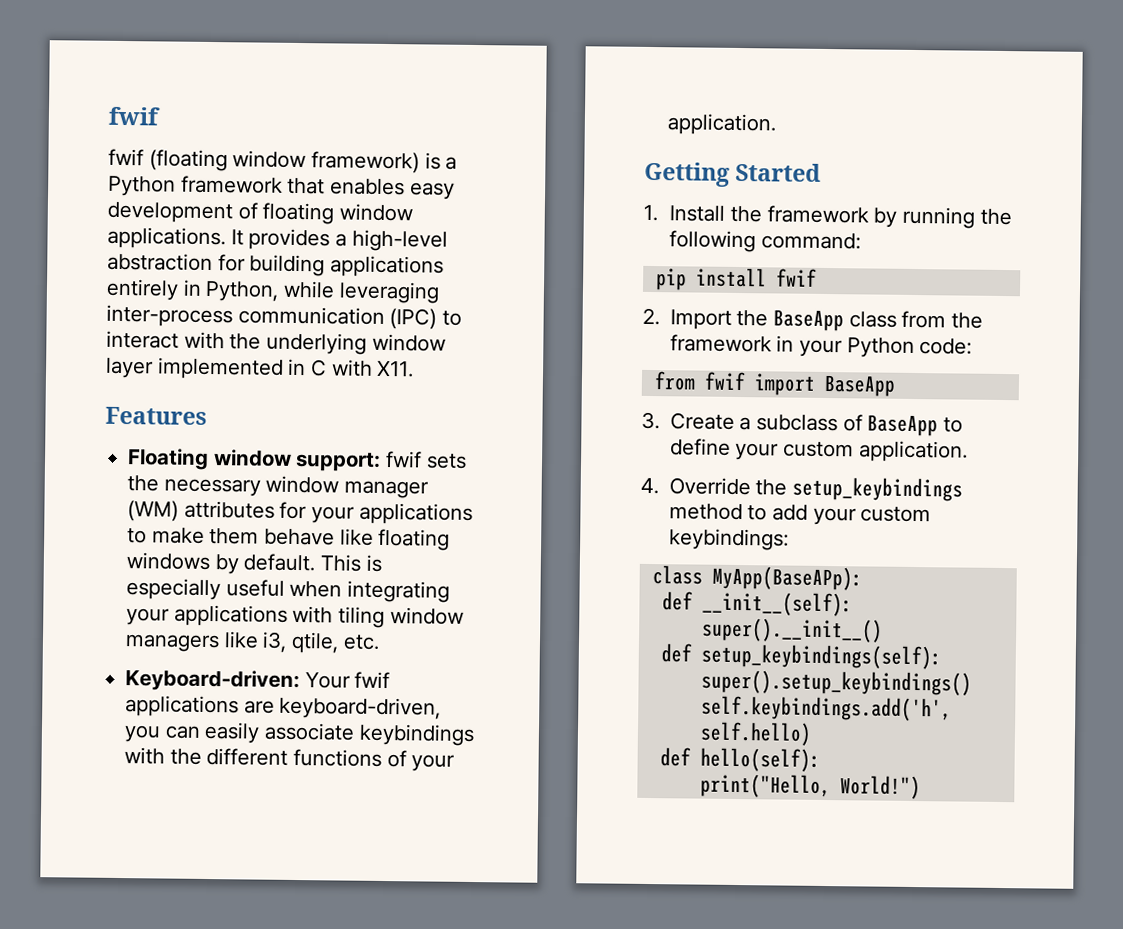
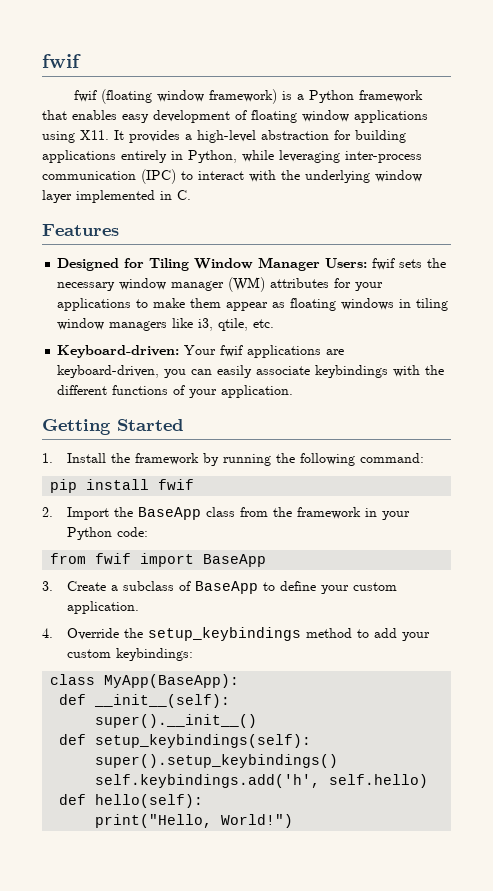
[107,226,226,250] applications. -> [354,110,428,123] [42,130,109,143] applications using X11.
[310,359,415,378] [105,406,207,425] [127,448,382,472] C with X11. // Features // Floating window support: -> [177,190,191,200] [42,224,119,236] [57,257,368,271] C. // Features // Designed for Tiling Window Manager Users:
[264,528,451,551] [126,552,382,575] [126,578,451,603] [126,604,334,627] behave like floating windows by default. This is especially useful when integrating your applications with -> [226,298,412,311] appear as floating windows in
[711,565,863,591] MyApp(BaseAPp): -> [104,674,240,688] MyApp(BaseApp):

